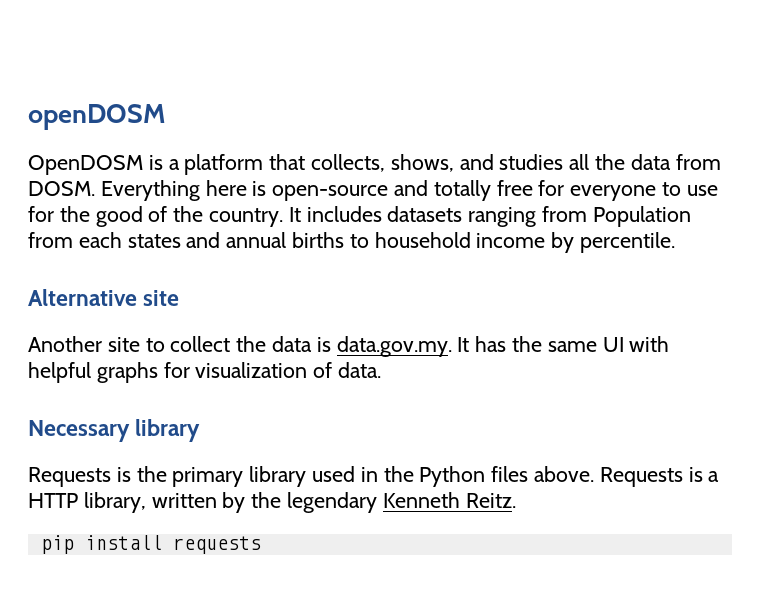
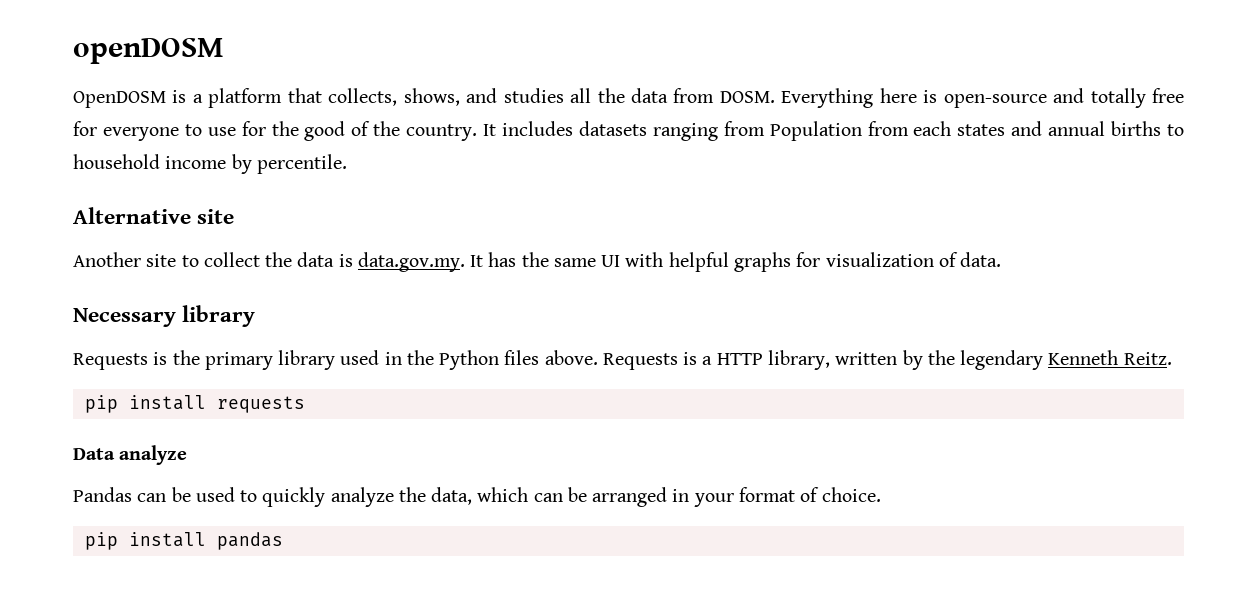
(261, 545) none -> [73,445,188,465] [73,487,881,507] [84,532,283,550] // Data analyze // Pandas can be used to quickly analyze the data, which can be arranged in your format of choice. // pip install pandas

